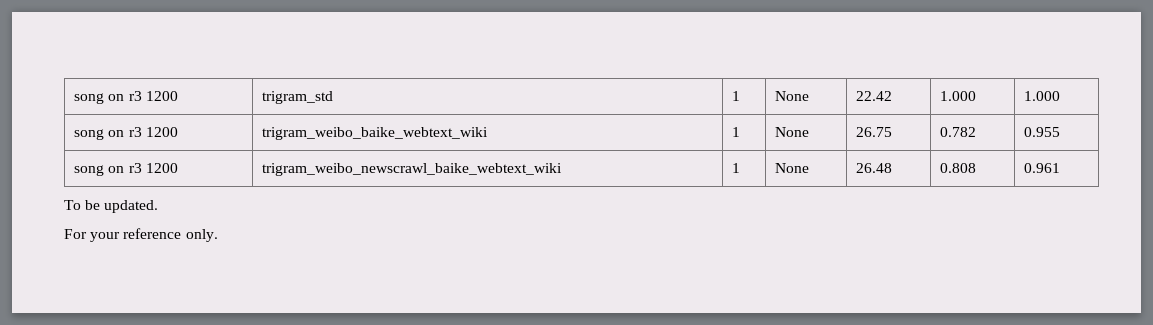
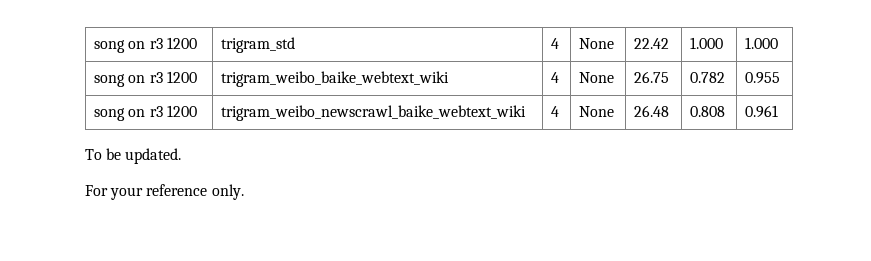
[732,91,741,101] 1 -> [551,38,560,49] 4
[732,127,741,137] 1 -> [551,72,560,83] 4
[732,163,741,173] 1 -> [551,106,560,117] 4

